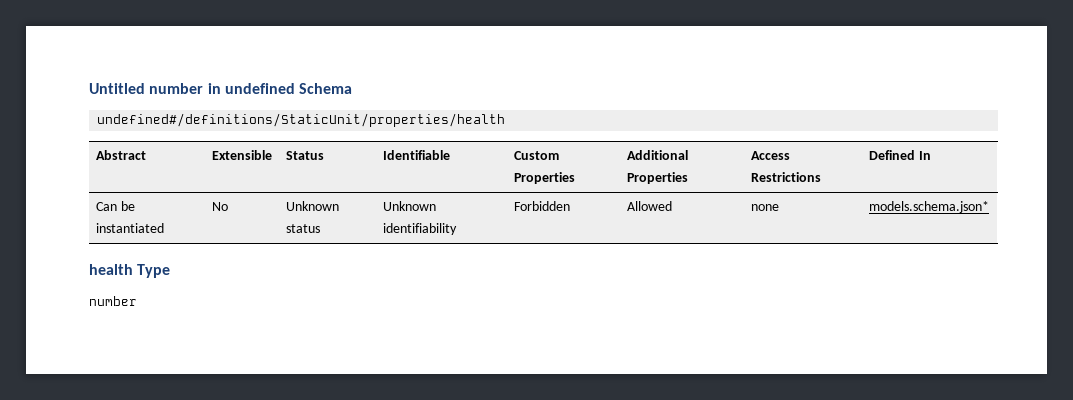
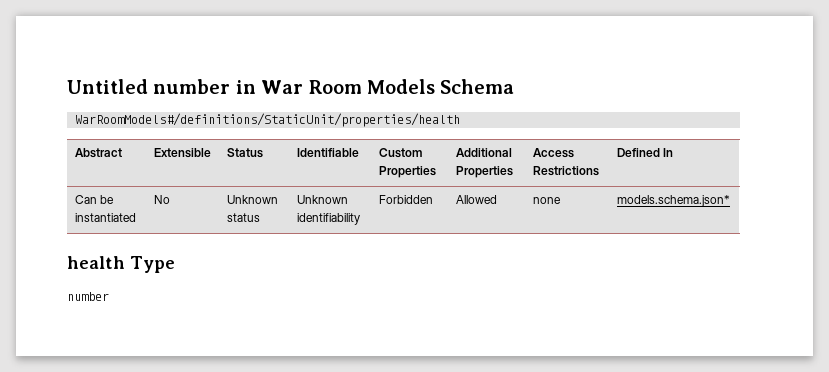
[224,83,295,94] undefined -> [261,79,435,94] War Room Models
[97,113,506,127] undefined#/definitions/StaticUnit/properties/health -> [75,113,461,127] WarRoomModels#/definitions/StaticUnit/properties/health

